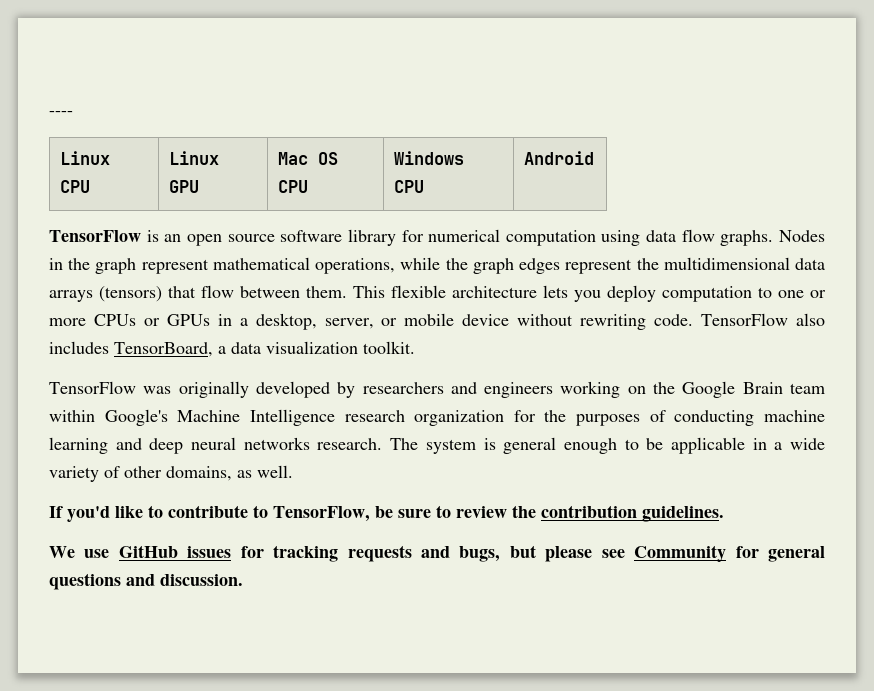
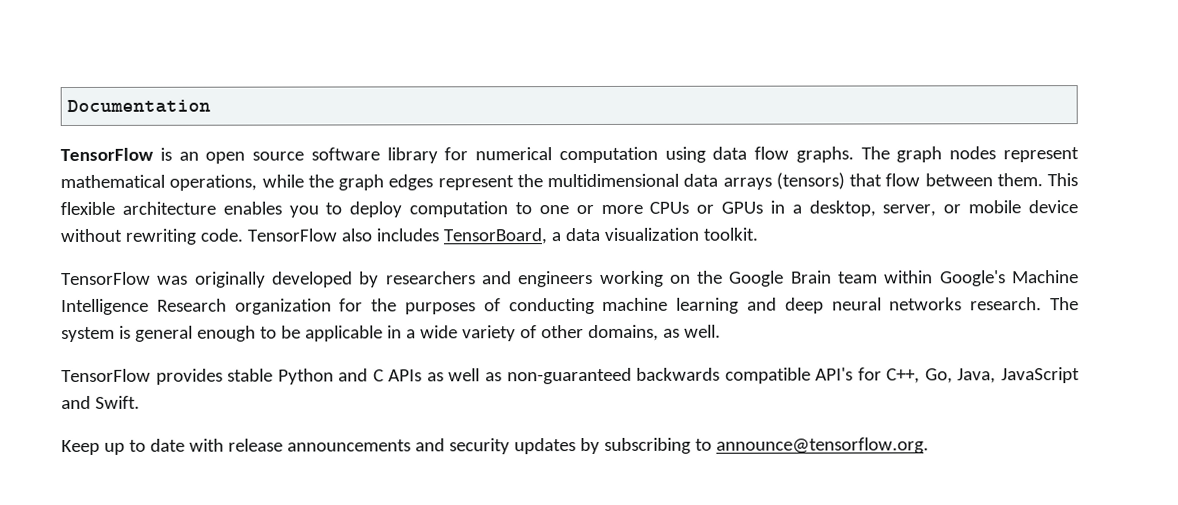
[49,111,73,116] [60,151,111,165] [60,180,91,193] [169,151,220,165] [169,180,200,193] [278,152,339,165] [278,180,309,193] [394,151,465,165] [394,180,425,193] [524,151,595,165] ---- // Linux CPU | Linux GPU | Mac OS CPU | Windows CPU | Android -> [67,99,212,114] Documentation
[778,230,825,242] [49,258,137,274] Nodes in the graph -> [860,146,997,163] The graph nodes
[543,285,601,302] lets you -> [222,201,343,218] enables you to
[344,410,405,422] research -> [156,298,227,312] Research
[49,505,724,522] [49,545,826,562] [49,573,243,590] If you'd like to contribute to TensorFlow, be sure to review the contribution guidelines. // We use GitHub issues for tracking requests and bugs, but please see Community for general questions and discussion. -> [61,367,1080,385] [61,395,140,410] [61,437,929,456] TensorFlow provides stable Python and C APIs as well as non-guaranteed backwards compatible API's for C++, Go, Java, JavaScript and Swift. // Keep up to date with release announcements and security updates by subscribing to announce@tensorflow.org.

